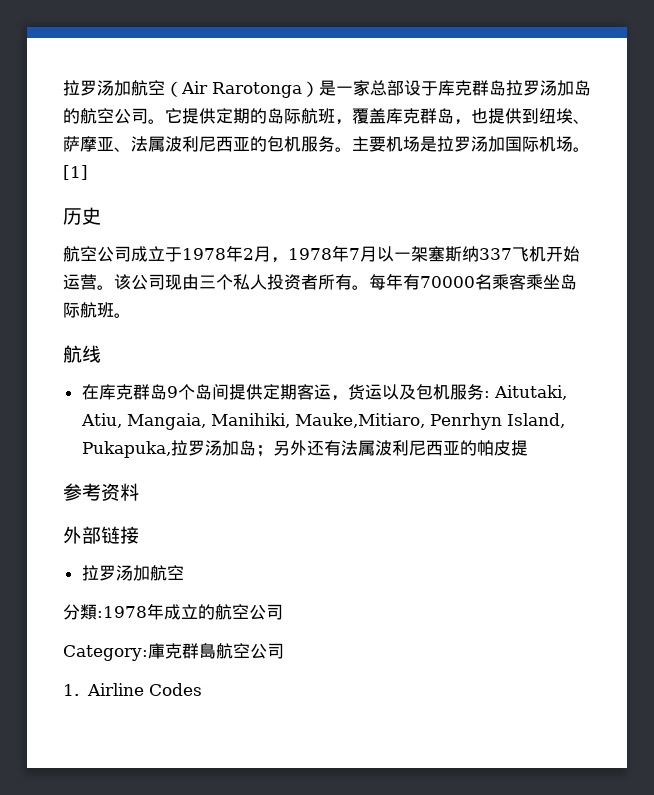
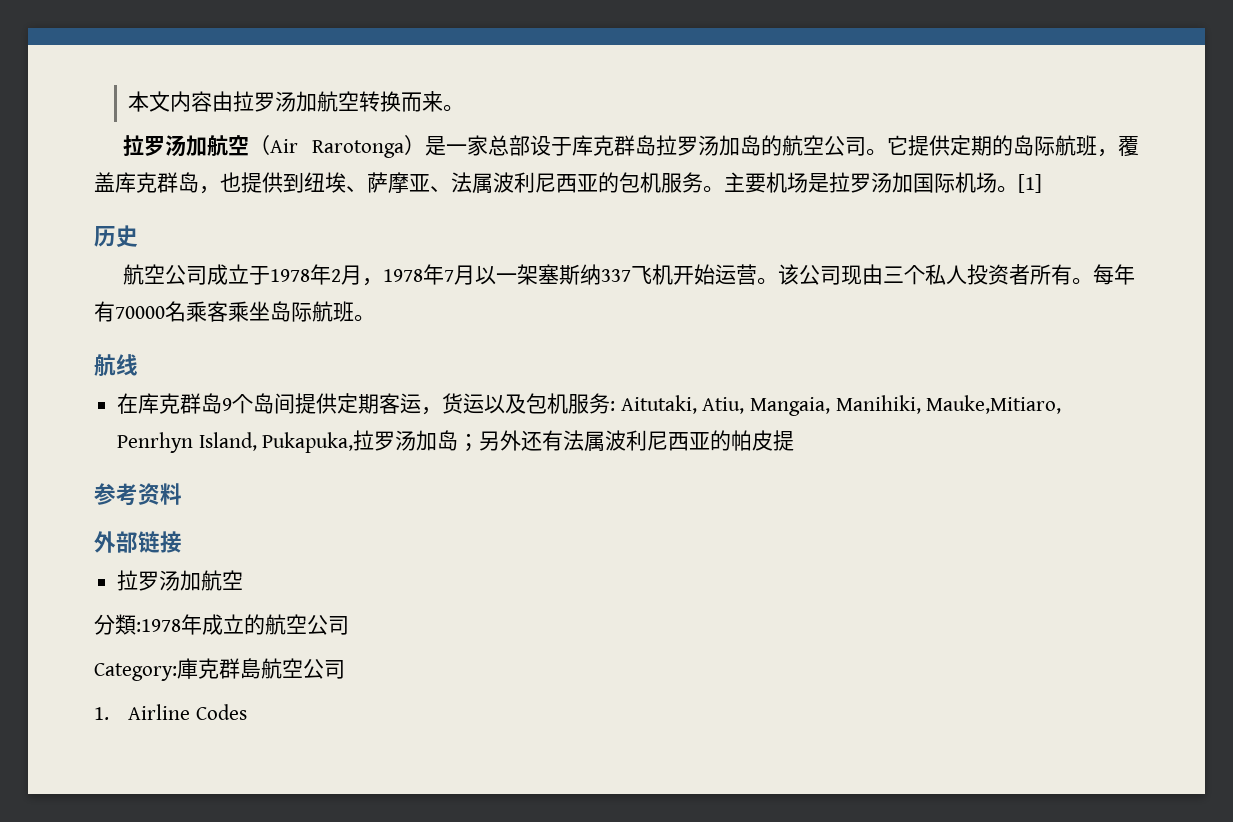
(63, 88) none -> [128,91,465,112] 本文内容由拉罗汤加航空转换而来。 //

